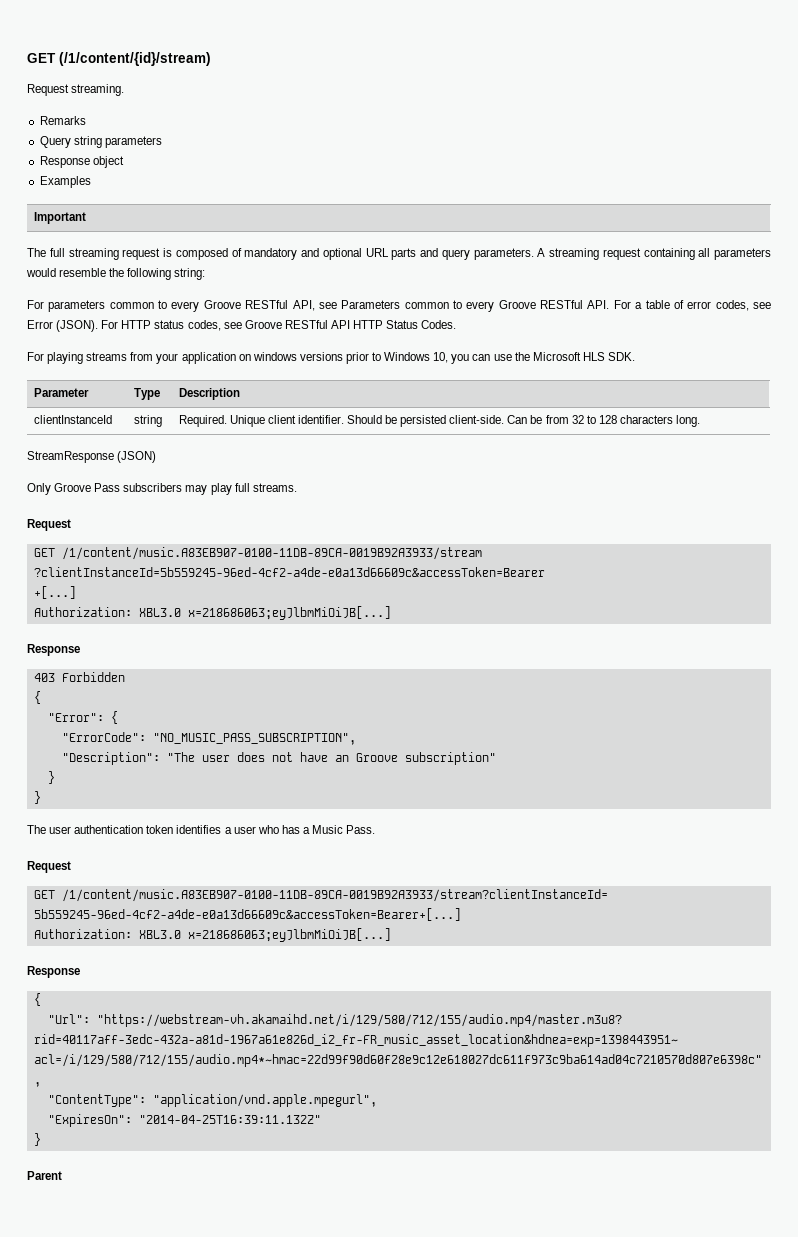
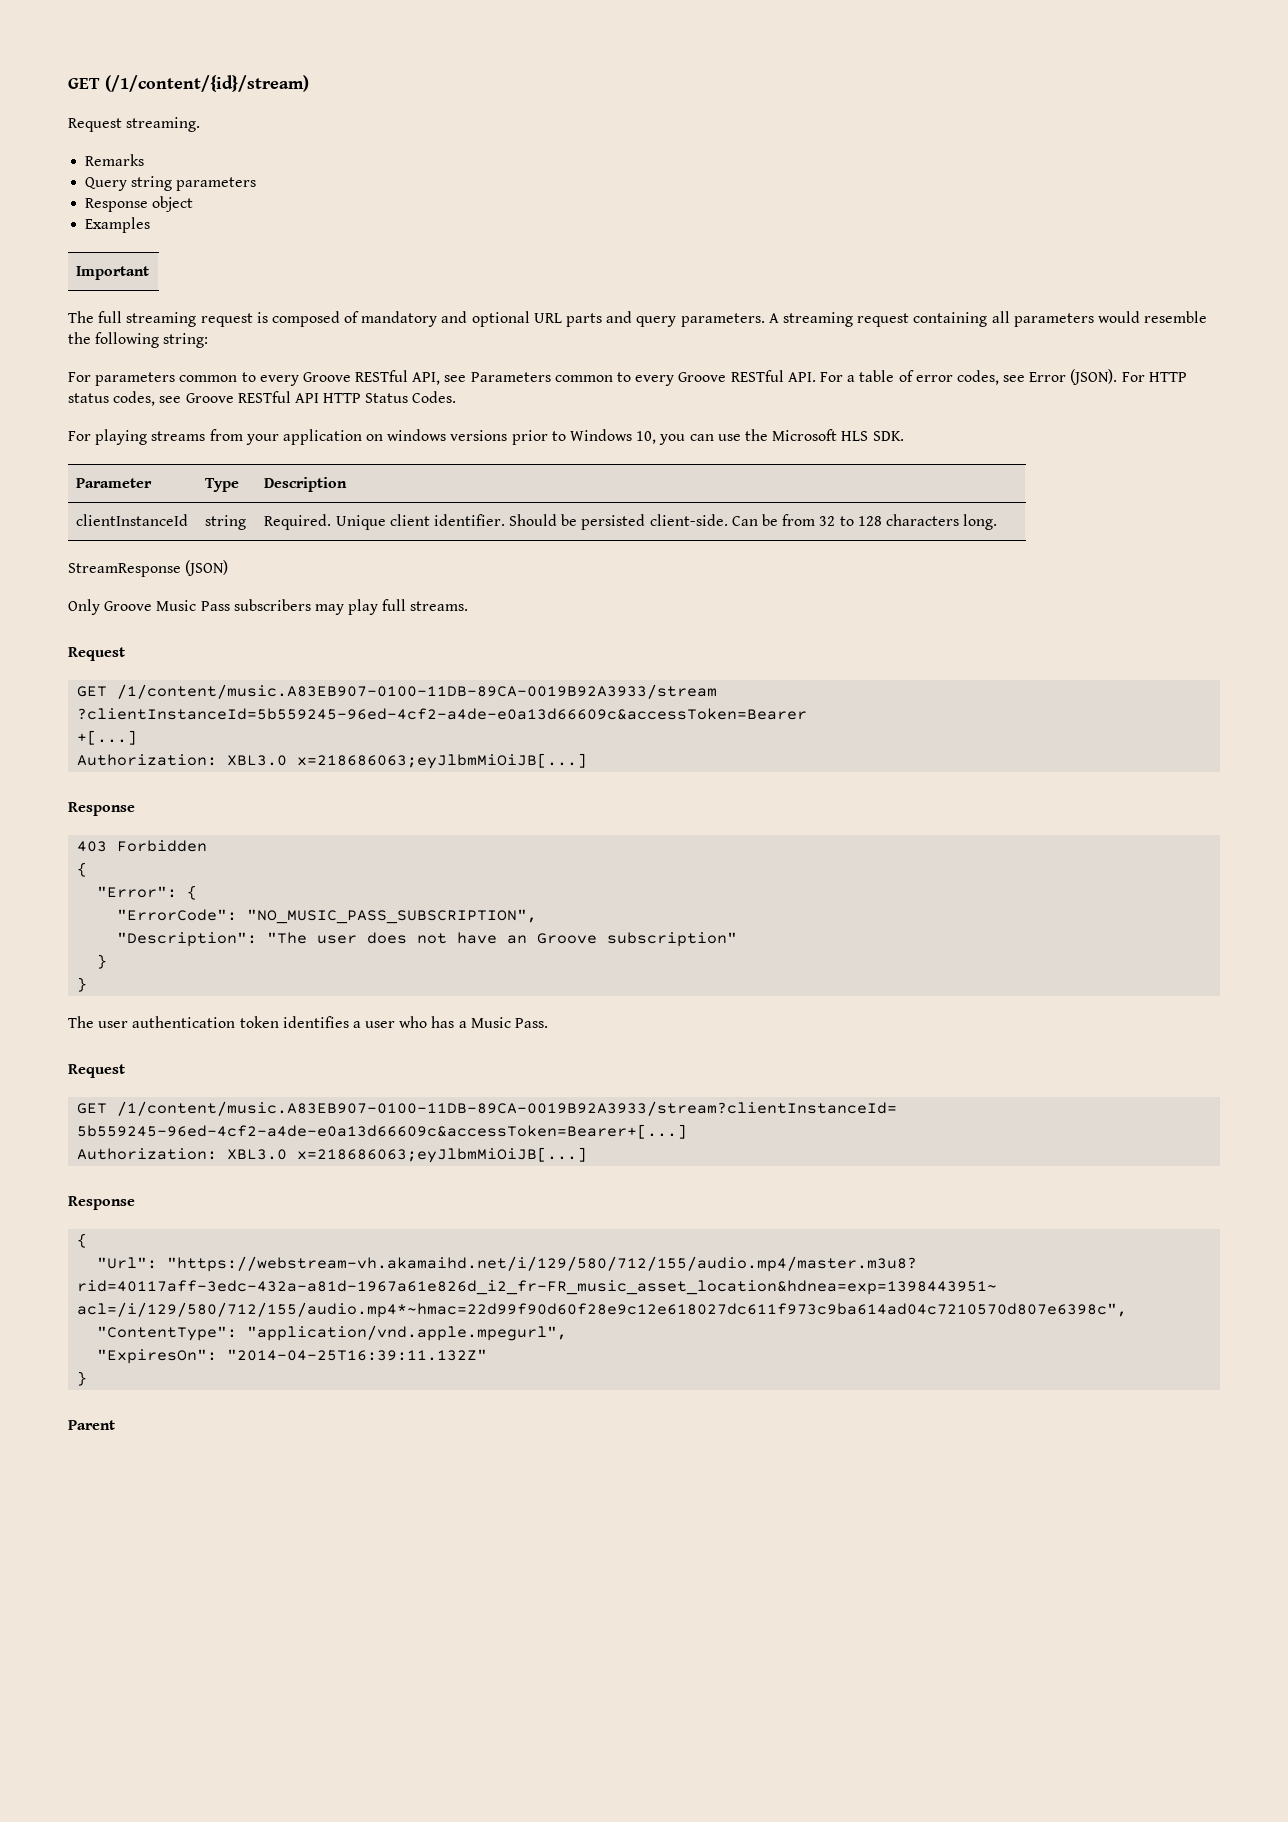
(92, 487) none -> [156,600,197,611] Music

